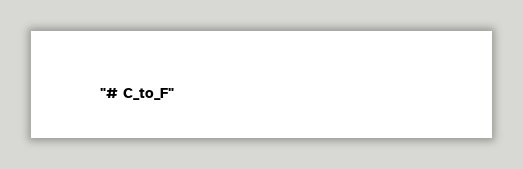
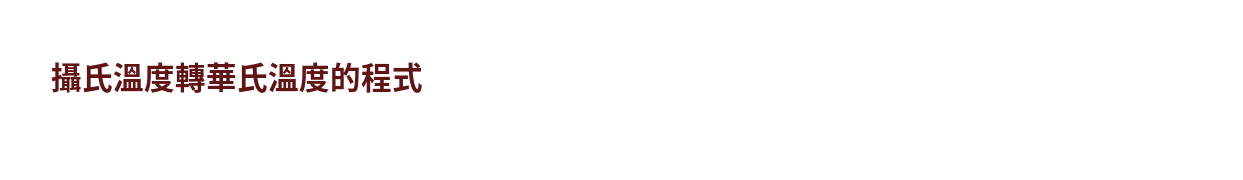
[100,88,174,100] "# C_to_F" -> [51,62,423,93] 攝氏溫度轉華氏溫度的程式

